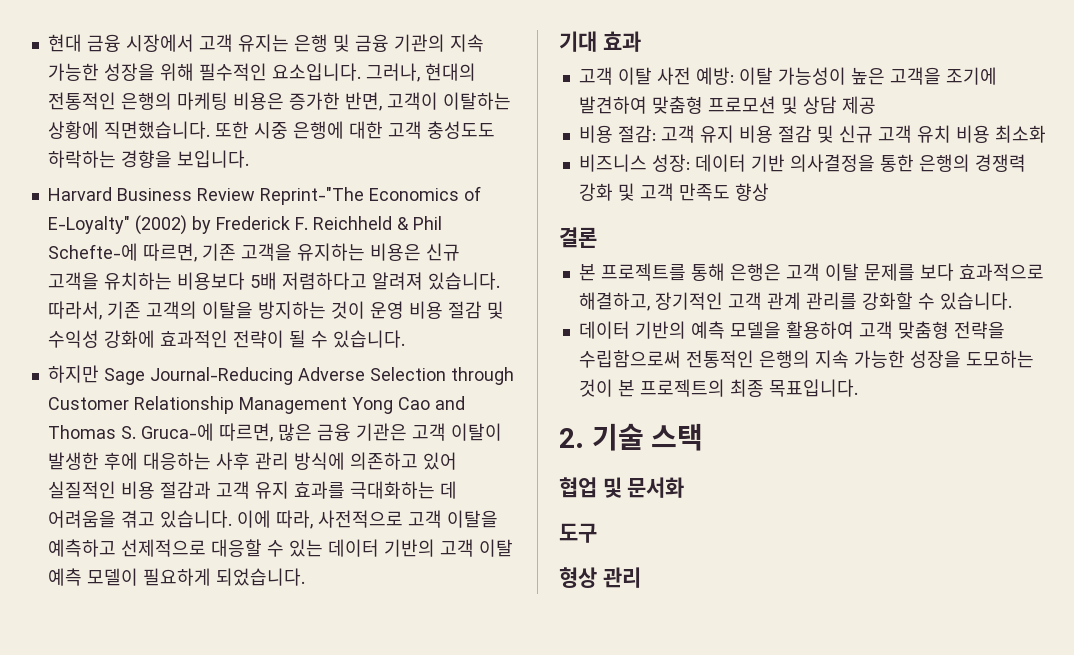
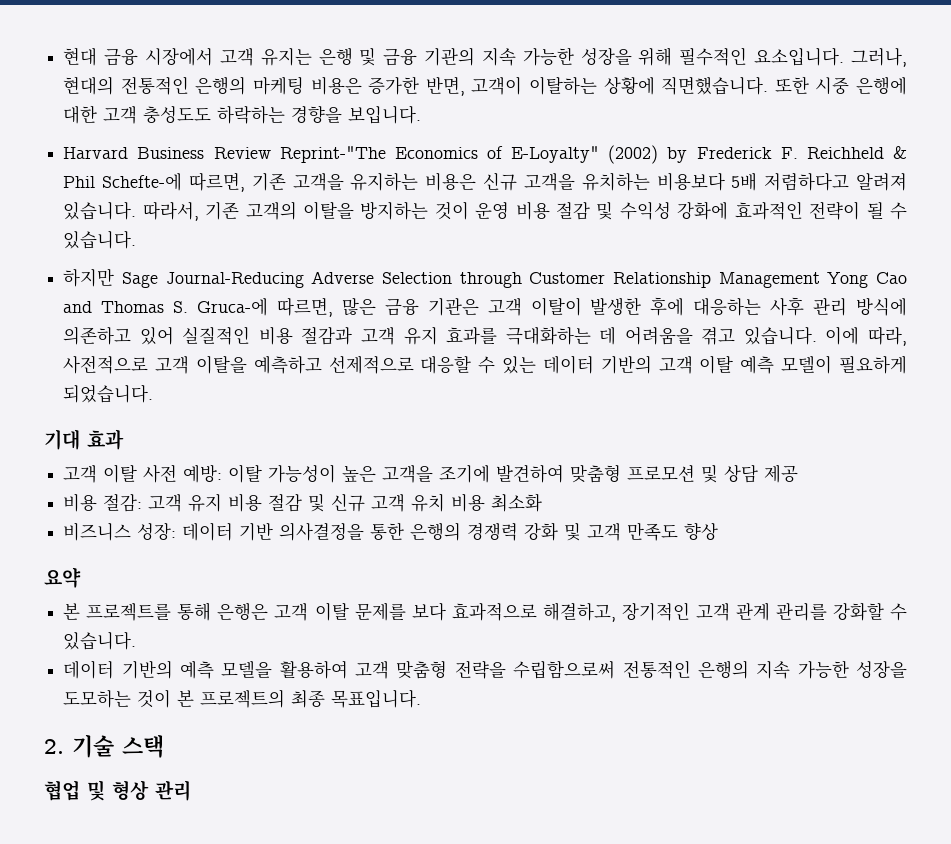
[559,227,597,248] 결론 -> [44,567,81,588] 요약
[627,477,685,498] [559,523,597,543] 문서화 // 도구 // -> (105, 790) none

